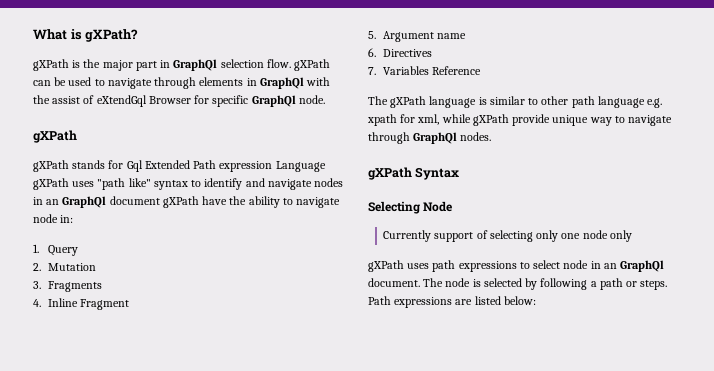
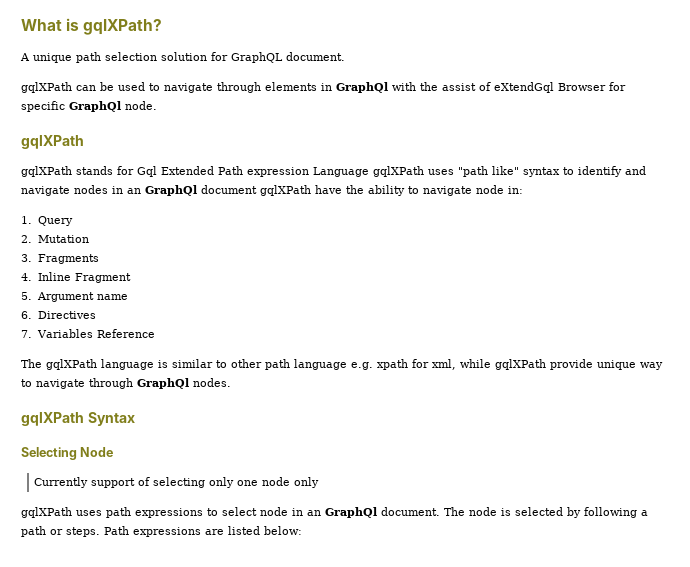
[85,29,139,42] [33,59,331,71] gXPath? // gXPath is the major part in GraphQl selection flow. gXPath -> [83,19,163,35] [20,52,345,63] [21,82,72,93] gqlXPath? // A unique path selection solution for GraphQL document. // gqlXPath
[33,130,77,143] [33,160,69,172] gXPath // gXPath -> [21,135,84,149] [21,166,72,177] gqlXPath // gqlXPath
[33,178,69,190] gXPath -> [373,166,424,177] gqlXPath
[162,196,199,208] gXPath -> [260,185,311,196] gqlXPath
[390,96,427,108] gXPath -> [46,359,97,370] gqlXPath
[472,114,509,126] gXPath -> [495,359,546,370] gqlXPath
[368,167,412,180] gXPath -> [21,412,84,426] gqlXPath
[368,260,404,272] gXPath -> [21,507,72,518] gqlXPath

